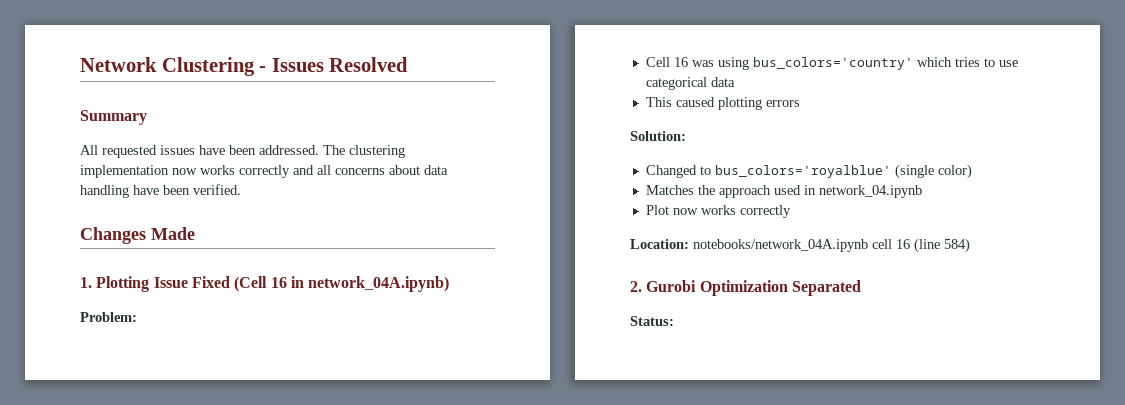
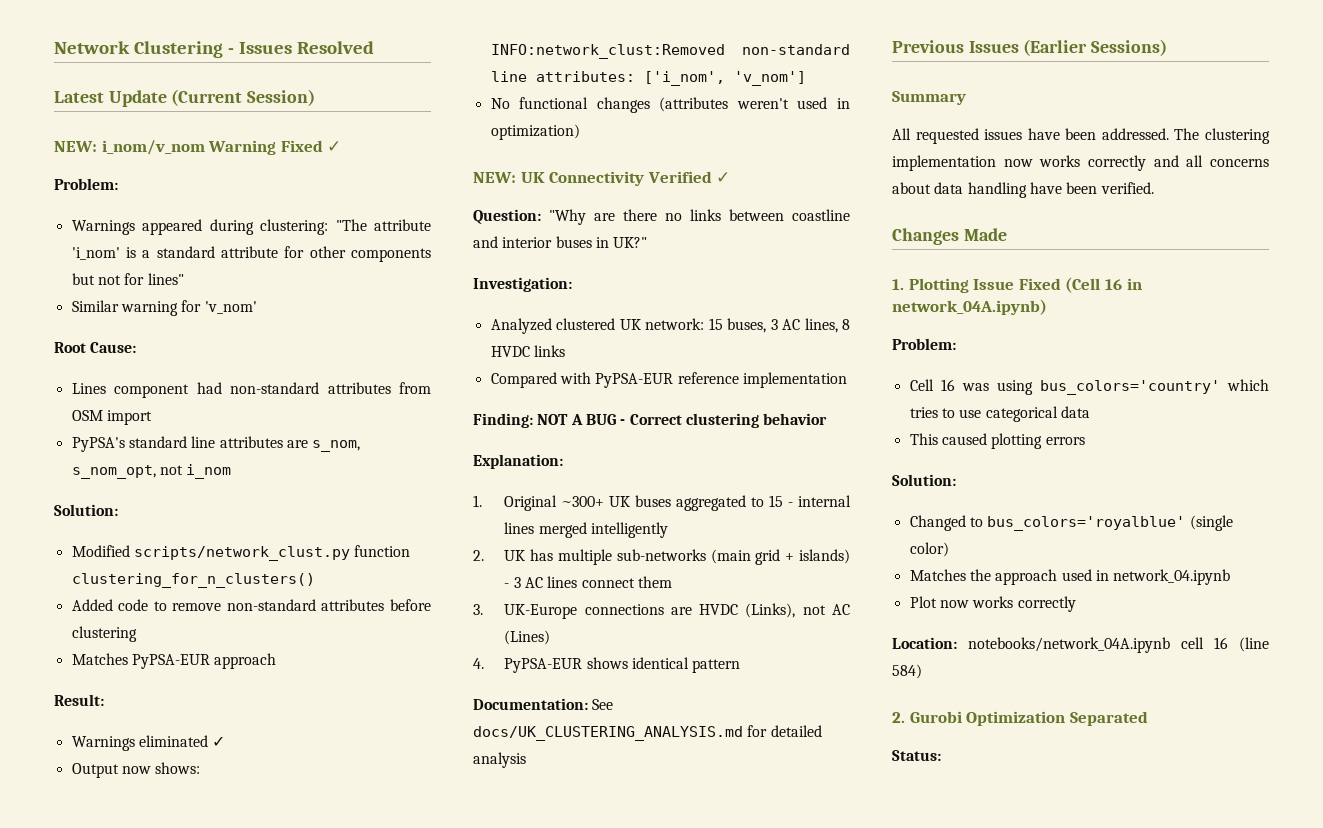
(409, 64) none -> [54,89,316,107] [54,140,342,155] [54,178,118,190] [71,219,431,235] [71,246,431,262] [71,273,184,285] [71,300,257,316] [54,342,137,353] [71,382,431,398] [71,410,152,425] [71,436,361,452] [71,464,232,479] [54,504,118,516] [71,545,411,561] [71,573,315,588] [71,599,431,611] [71,626,137,642] [71,653,277,669] [54,694,104,706] [71,735,226,751] [71,762,201,778] [490,44,850,59] [490,71,806,86] [490,97,850,113] [490,124,580,140] [473,171,731,186] [473,209,850,225] [473,236,648,248] [473,277,572,292] [490,318,850,334] [490,345,565,357] [490,372,847,388] [473,413,828,428] [473,454,563,469] [473,495,851,511] [504,522,668,538] [473,549,850,565] [504,576,672,588] [473,603,850,619] [504,630,551,645] [473,657,741,673] [473,698,614,710] [473,725,822,741] [473,752,526,768] [892,39,1168,56] // Latest Update (Current Session) // NEW: i_nom/v_nom Warning Fixed ✓ // Problem: // Warnings appeared during clustering: "The attribute 'i_nom' is a standard attribute for other components but not for lines" // Similar warning for 'v_nom' // Root Cause: // Lines component had non-standard attributes from OSM import // PyPSA's standard line attributes are s_nom, s_nom_opt, not i_nom // Solution: // Modified scripts/network_clust.py function clustering_for_n_clusters() // Added code to remove non-standard attributes before clustering // Matches PyPSA-EUR approach // Result: // Warnings eliminated ✓ // Output now shows: INFO:network_clust:Removed non-standard line attributes: ['i_nom', 'v_nom'] // No functional changes (attributes weren't used in optimization) // NEW: UK Connectivity Verified ✓ // Question: "Why are there no links between coastline and interior buses in UK?" // Investigation: // Analyzed clustered UK network: 15 buses, 3 AC lines, 8 HVDC links // Compared with PyPSA-EUR reference implementation // Finding: NOT A BUG - Correct clustering behavior // Explanation: // 1. Original ~300+ UK buses aggregated to 15 - internal lines merged intelligently // 2. UK has multiple sub-networks (main grid + islands) - 3 AC lines connect them // 3. UK-Europe connections are HVDC (Links), not AC (Lines) // 4. PyPSA-EUR shows identical pattern // Documentation: See docs/UK_CLUSTERING_ANALYSIS.md for detailed analysis // Previous Issues (Earlier Sessions)

